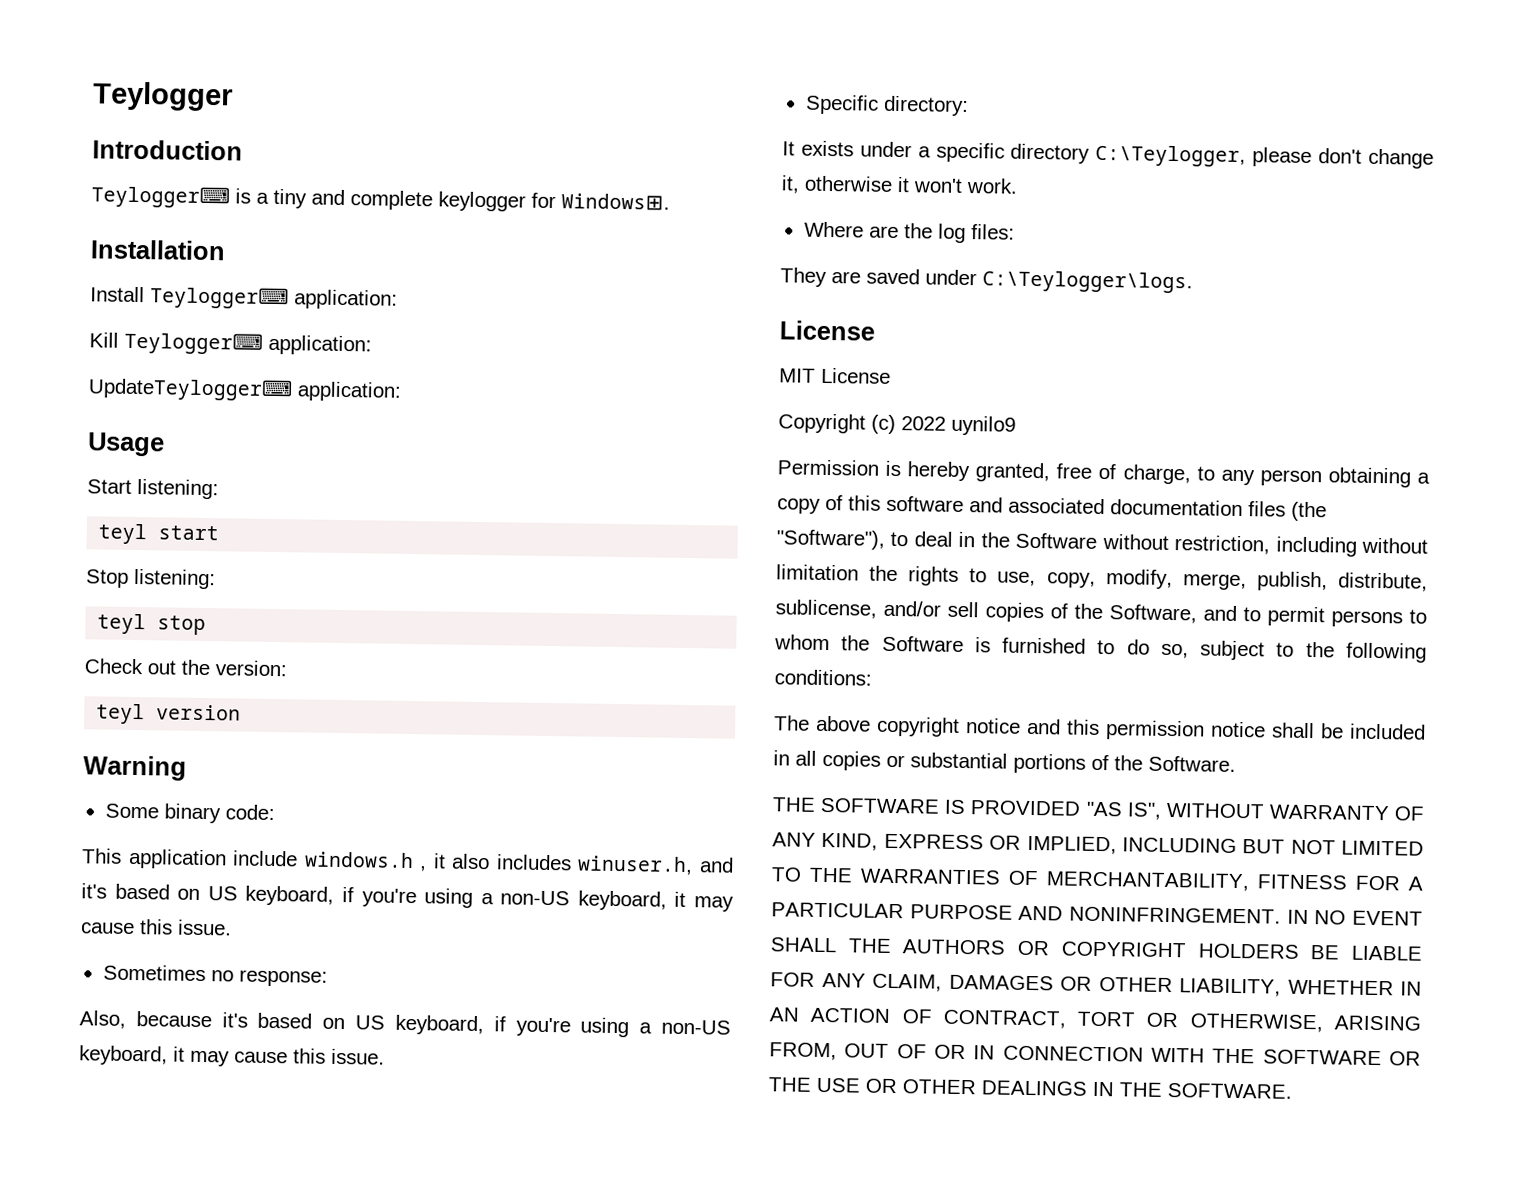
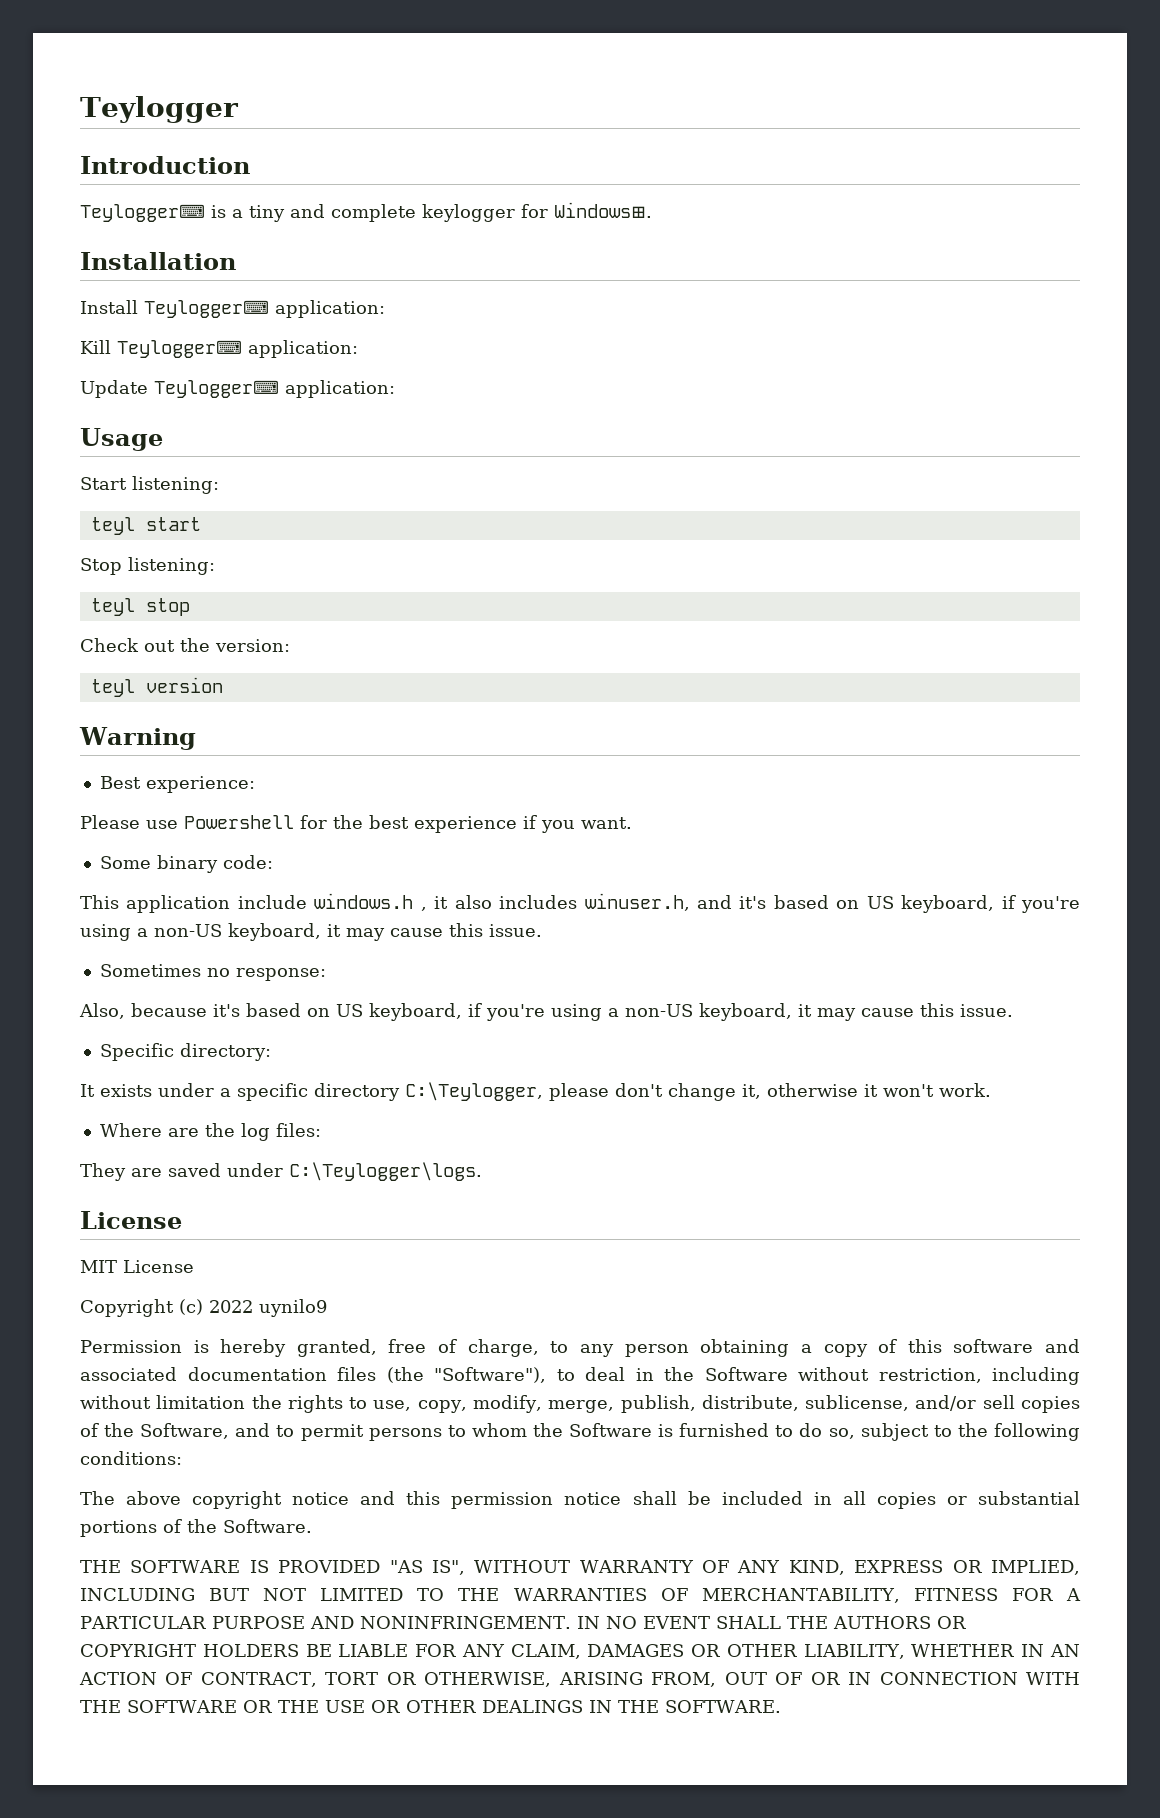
[88,377,293,402] UpdateTeylogger⌨ -> [80,380,279,398] Update Teylogger⌨
(187, 768) none -> [99,776,255,793] [80,815,632,833] // Best experience: // Please use Powershell for the best experience if you want.

